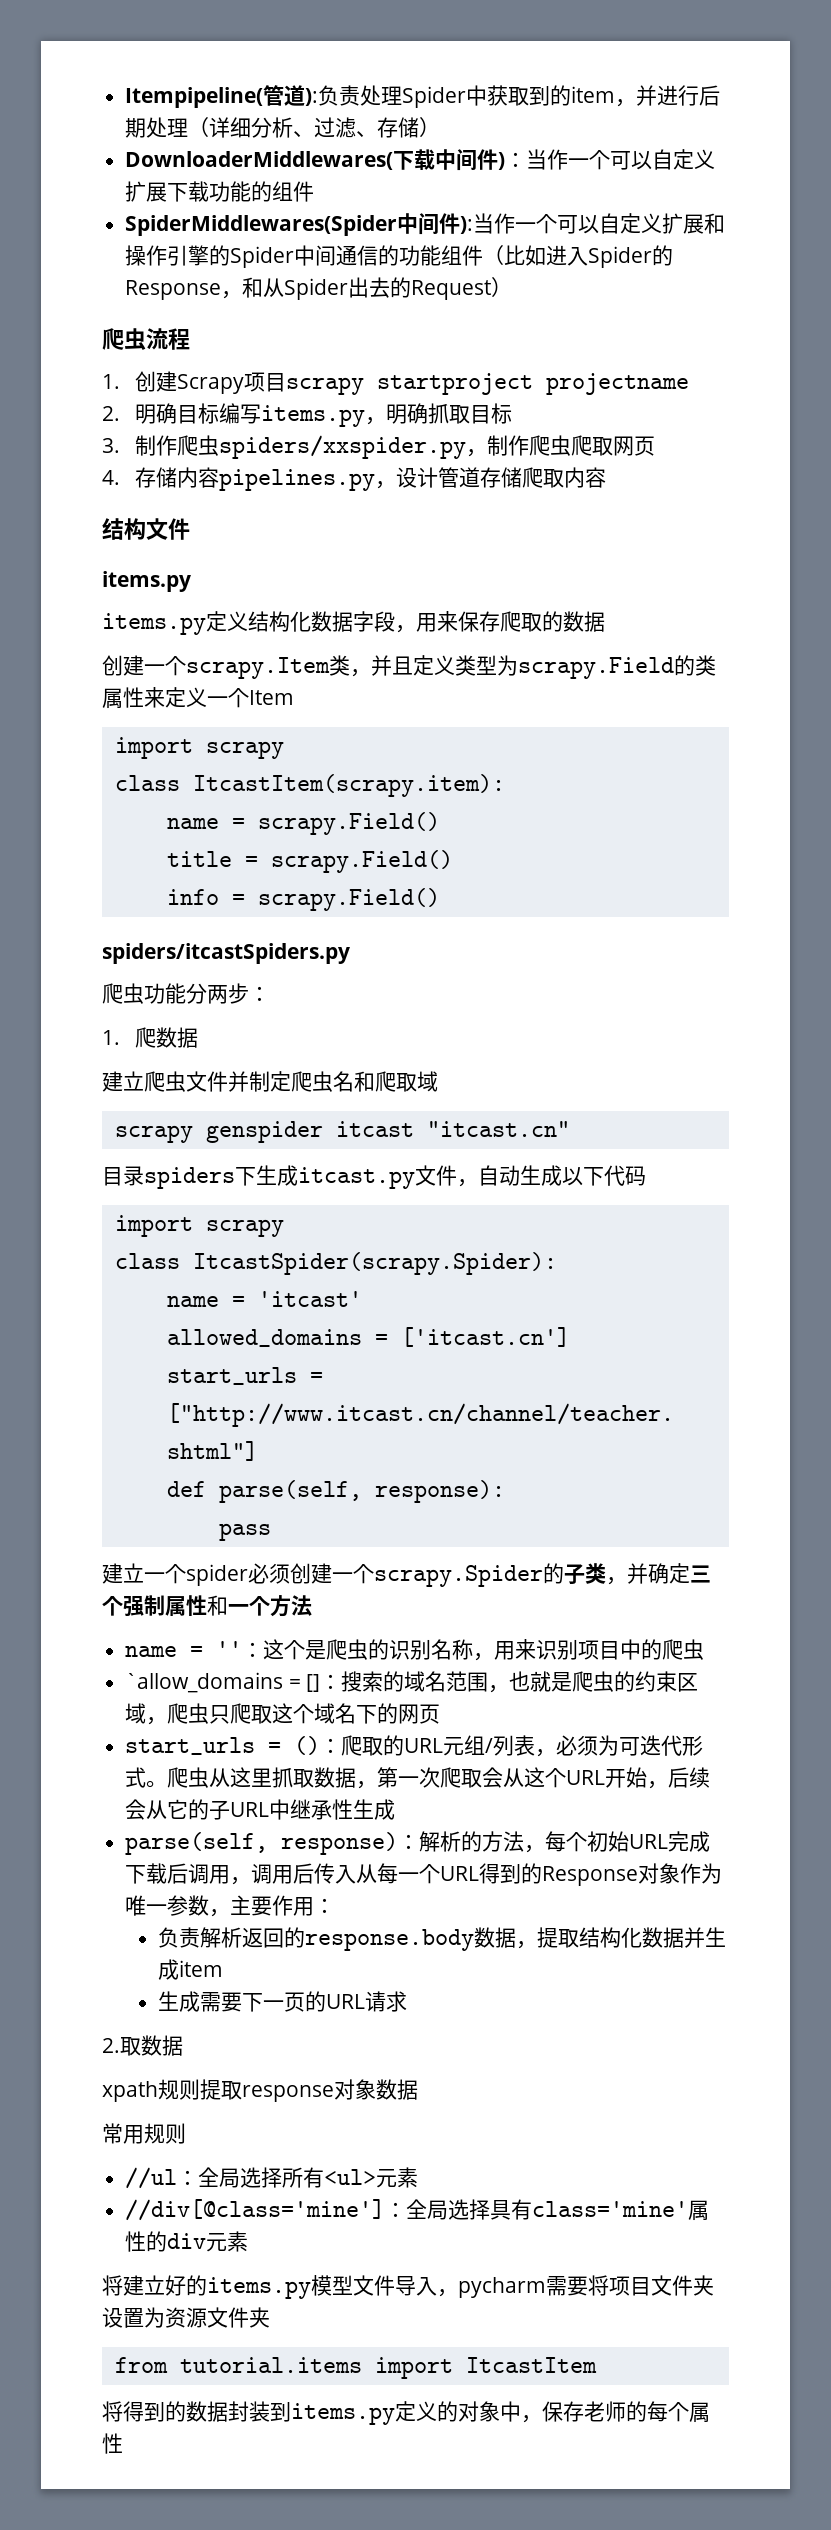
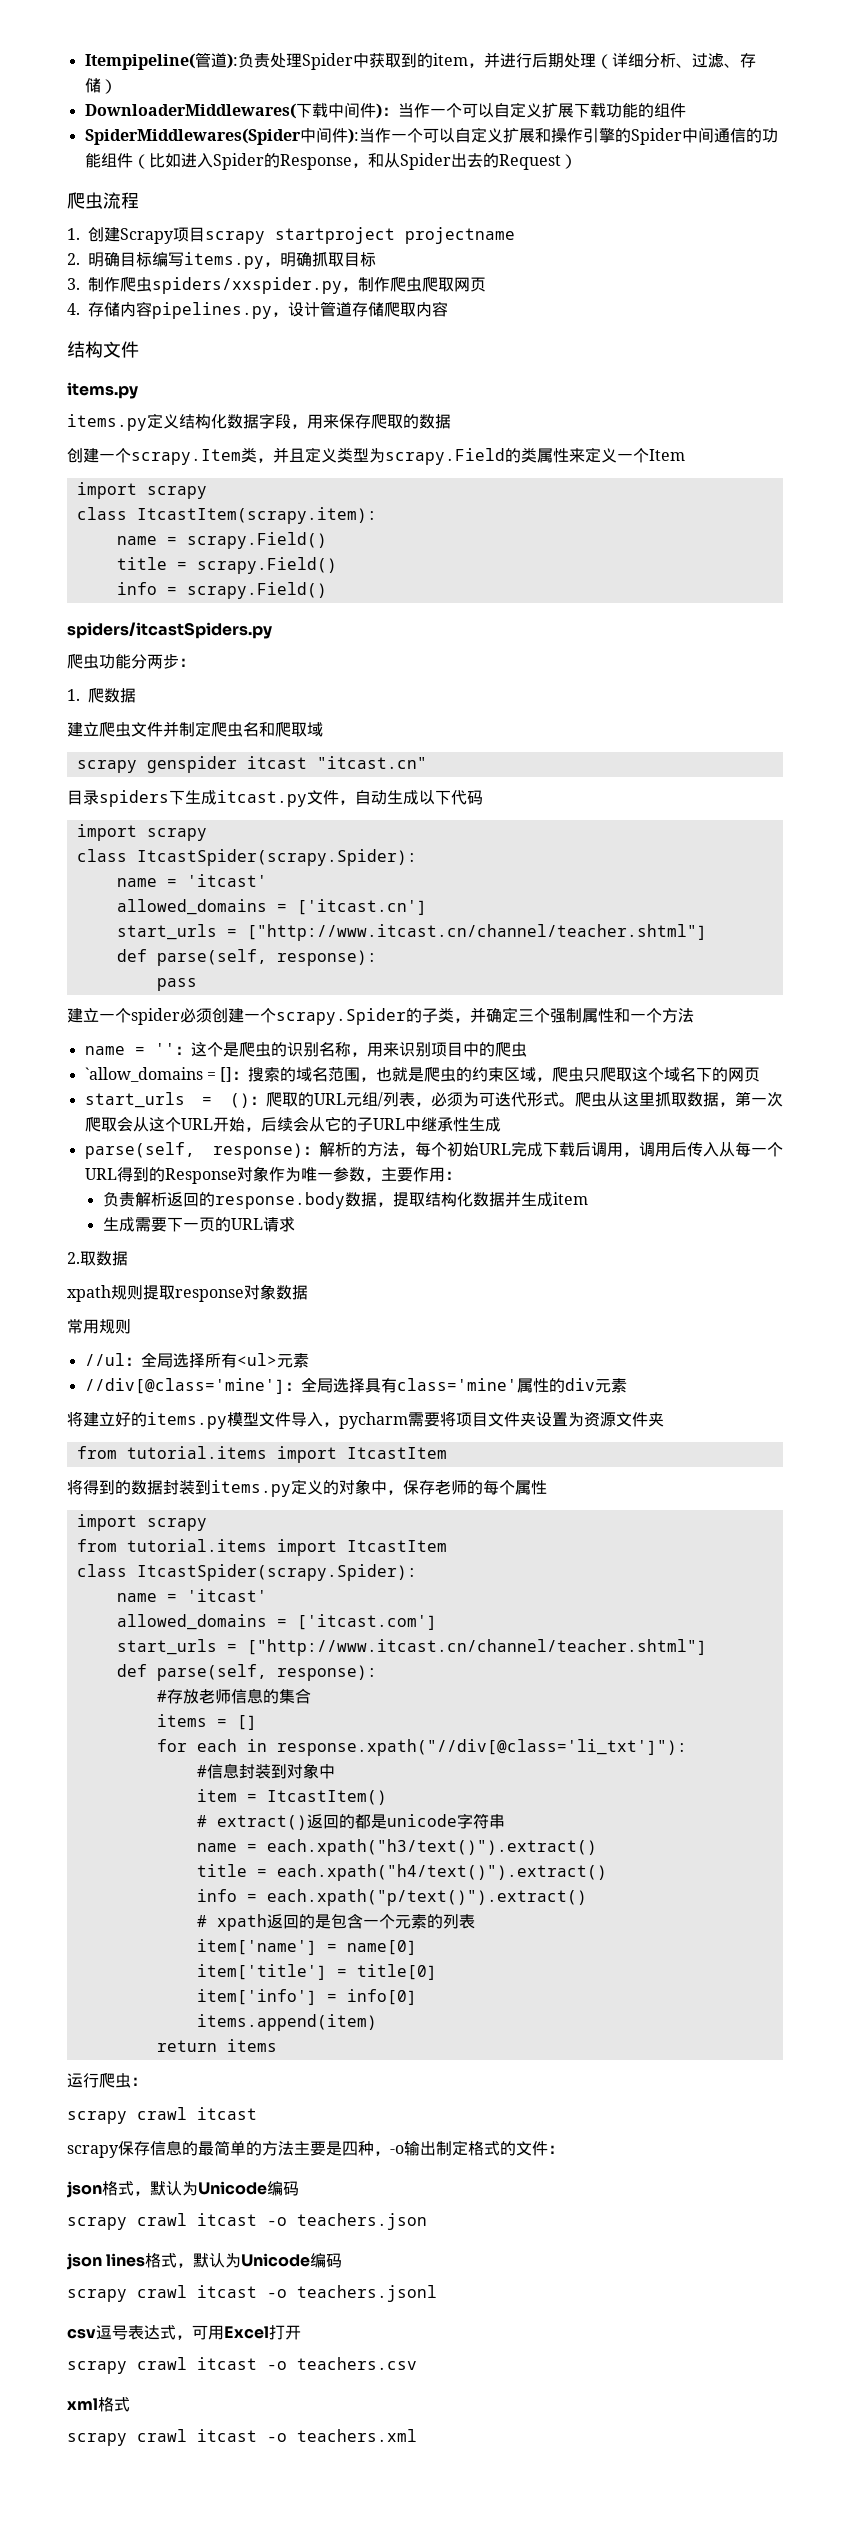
(123, 2443) none -> [76,1514,207,1531] [76,1539,447,1556] [76,1564,417,1581] [116,1589,267,1602] [116,1614,437,1630] [116,1639,707,1656] [116,1664,377,1681] [156,1688,311,1704] [156,1714,257,1730] [156,1739,687,1756] [196,1763,335,1779] [196,1789,387,1805] [196,1813,505,1830] [196,1839,597,1856] [196,1864,607,1881] [196,1889,587,1906] [196,1913,475,1931] [196,1939,417,1955] [196,1964,437,1980] [196,1989,417,2005] [196,2014,377,2031] [156,2039,277,2052] [67,2072,147,2088] [67,2107,257,2124] [67,2140,564,2158] [67,2181,299,2198] [67,2213,427,2230] [67,2253,343,2270] [67,2285,437,2302] [67,2325,301,2340] [67,2357,417,2374] [67,2397,130,2412] [67,2429,417,2446] // import scrapy // from tutorial.items import ItcastItem // class ItcastSpider(scrapy.Spider): // name = 'itcast' // allowed_domains = ['itcast.com'] // start_urls = ["http://www.itcast.cn/channel/teacher.shtml"] // def parse(self, response): // #存放老师信息的集合 // items = [] // for each in response.xpath("//div[@class='li_txt']"): // #信息封装到对象中 // item = ItcastItem() // # extract()返回的都是unicode字符串 // name = each.xpath("h3/text()").extract() // title = each.xpath("h4/text()").extract() // info = each.xpath("p/text()").extract() // # xpath返回的是包含一个元素的列表 // item['name'] = name[0] // item['title'] = title[0] // item['info'] = info[0] // items.append(item) // return items // 运行爬虫： // scrapy crawl itcast // scrapy保存信息的最简单的方法主要是四种，-o输出制定格式的文件： // json格式，默认为Unicode编码 // scrapy crawl itcast -o teachers.json // json lines格式，默认为Unicode编码 // scrapy crawl itcast -o teachers.jsonl // csv逗号表达式，可用Excel打开 // scrapy crawl itcast -o teachers.csv // xml格式 // scrapy crawl itcast -o teachers.xml

